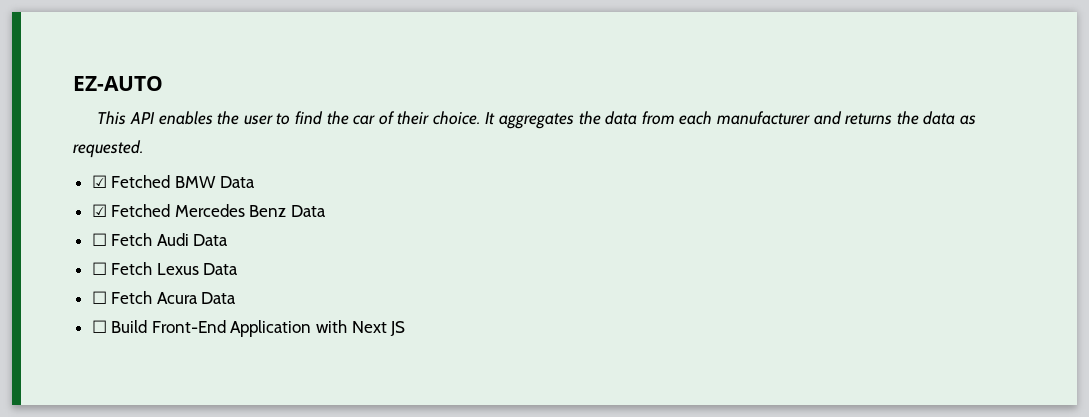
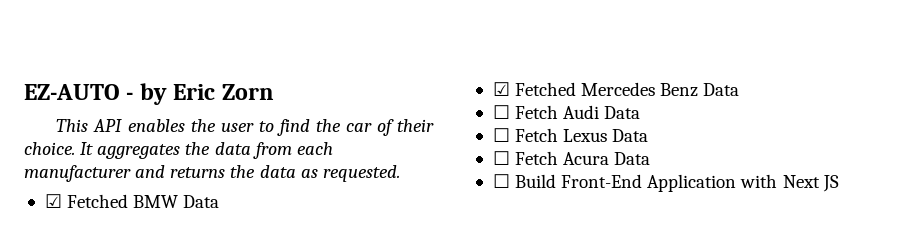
(163, 83) none -> [126,83,274,105] - by Eric Zorn

